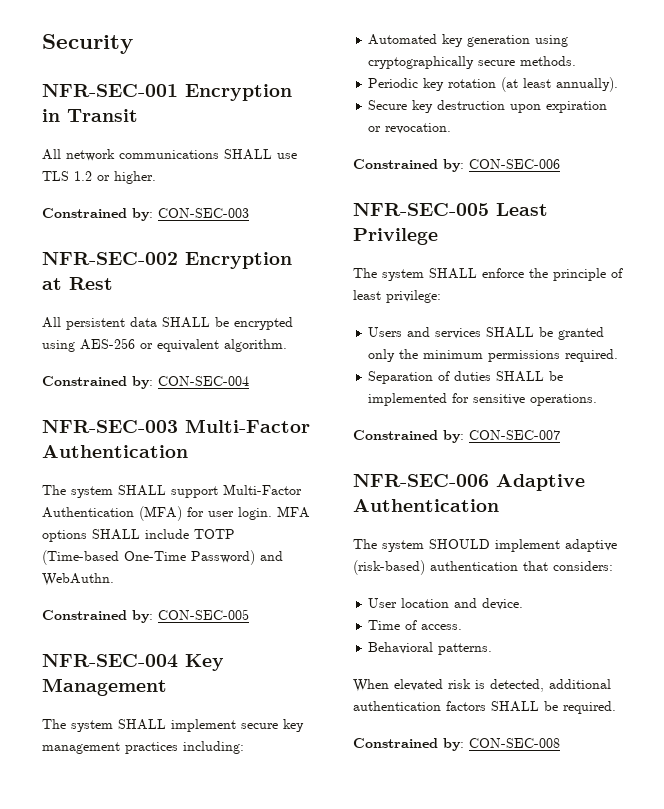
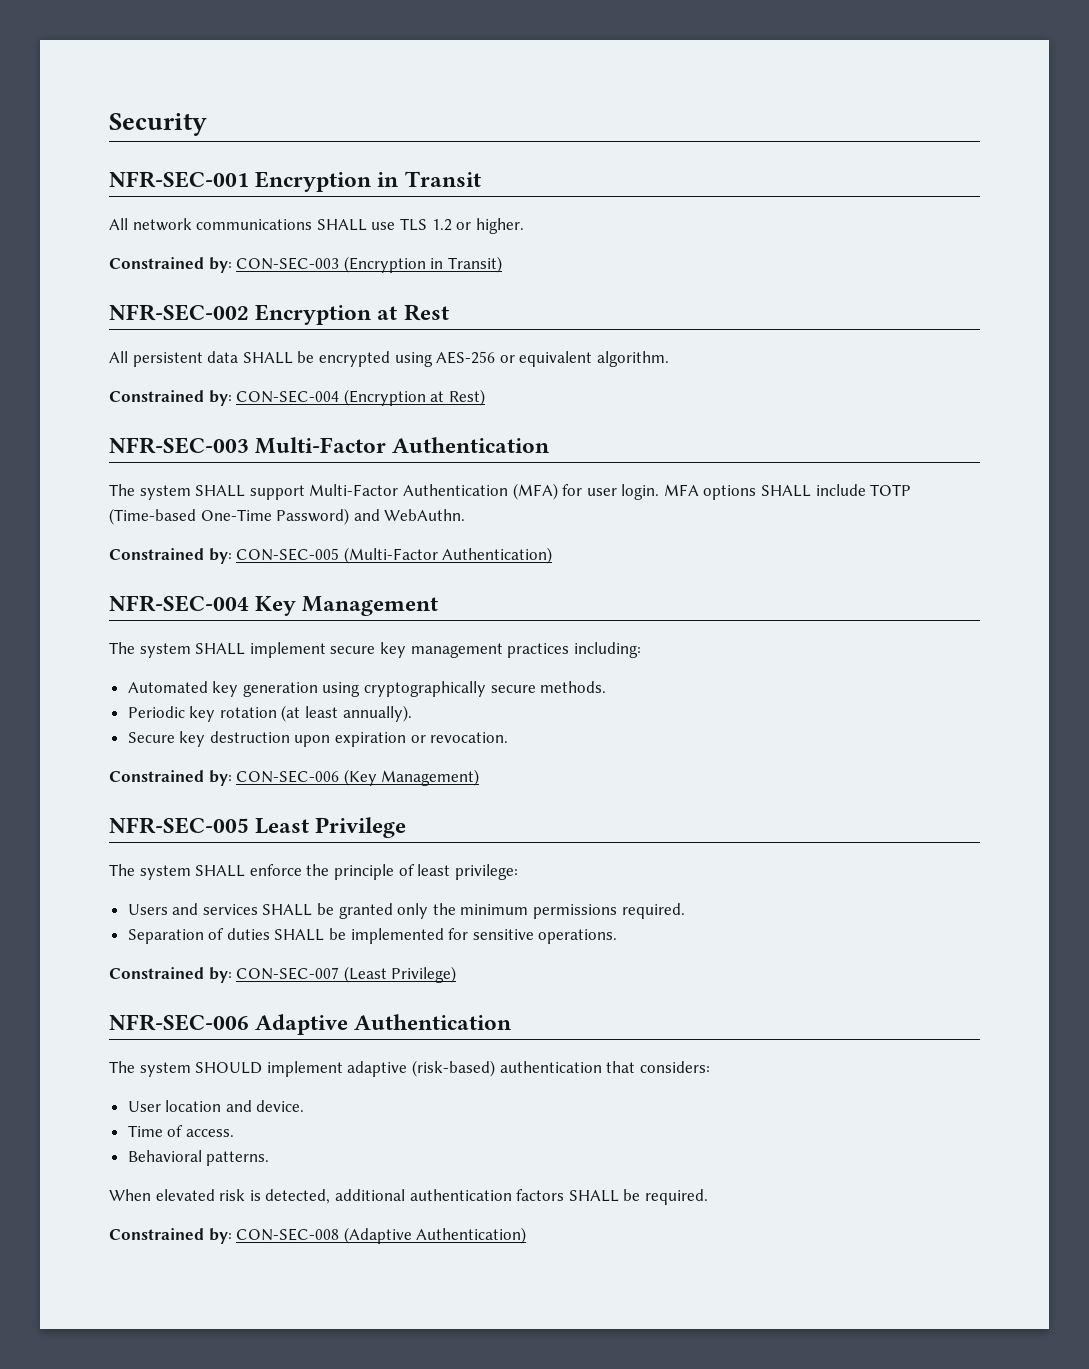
(249, 213) none -> [343,256,502,273] (Encryption in Transit)
(249, 381) none -> [343,389,485,406] (Encryption at Rest)
(249, 614) none -> [343,547,553,564] (Multi-Factor Authentication)
(560, 164) none -> [343,769,480,786] (Key Management)
(560, 435) none -> [343,966,457,983] (Least Privilege)
(560, 743) none -> [343,1227,527,1244] (Adaptive Authentication)

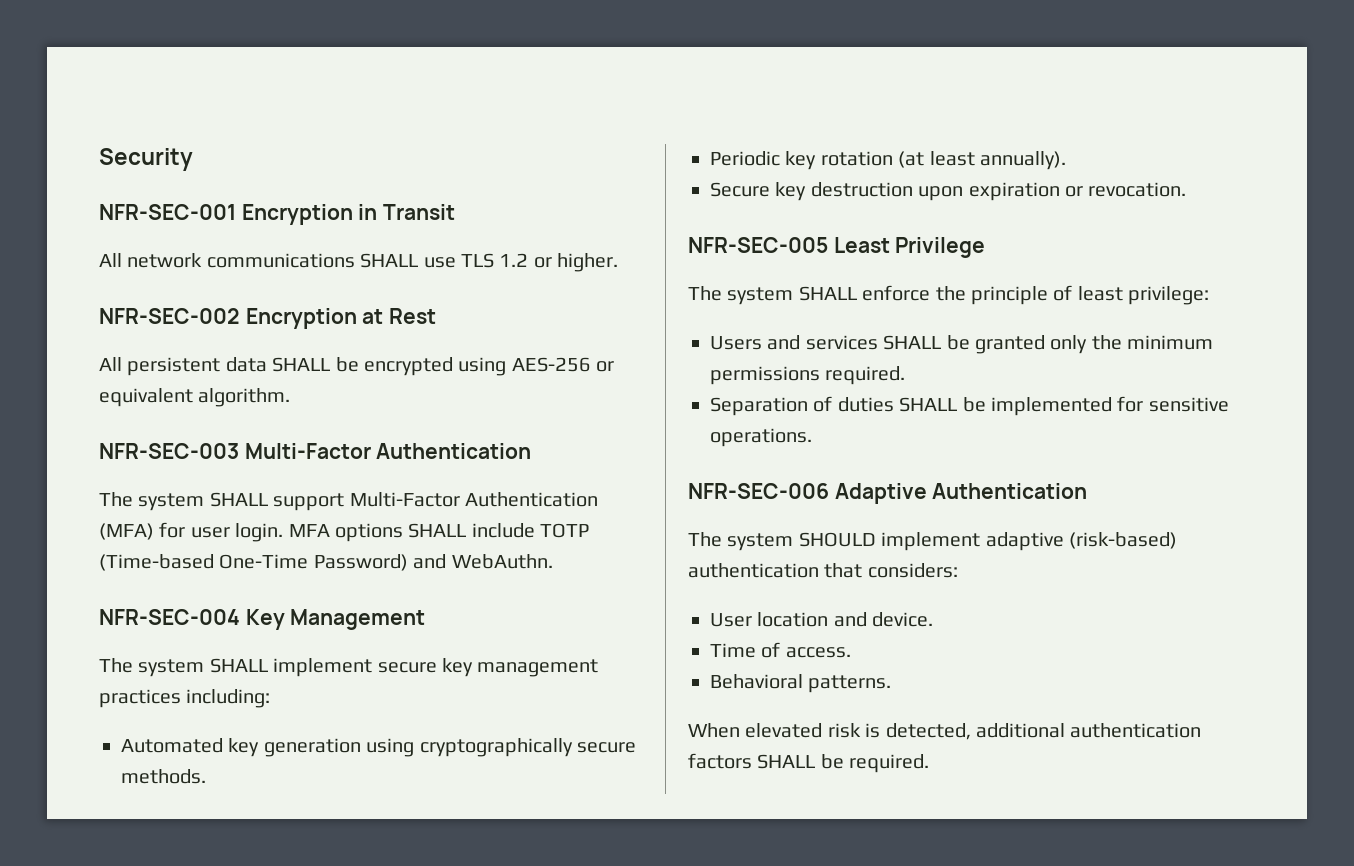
[109,256,502,273] // Constrained by: CON-SEC-003 (Encryption in Transit) -> (619, 262) none
[109,389,485,406] // Constrained by: CON-SEC-004 (Encryption at Rest) -> (291, 397) none
[109,547,553,564] // Constrained by: CON-SEC-005 (Multi-Factor Authentication) -> (553, 561) none
[109,769,480,786] // Constrained by: CON-SEC-006 (Key Management) -> (1187, 189) none
[109,966,457,983] // Constrained by: CON-SEC-007 (Least Privilege) -> (812, 437) none
[109,1227,527,1244] // Constrained by: CON-SEC-008 (Adaptive Authentication) -> (930, 763) none

